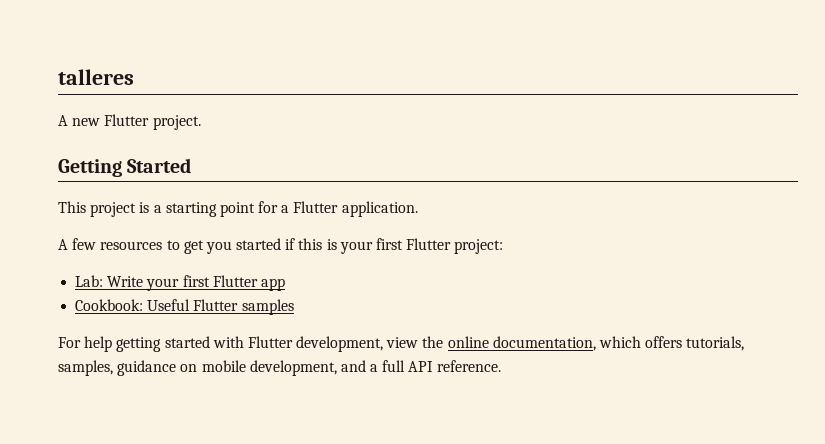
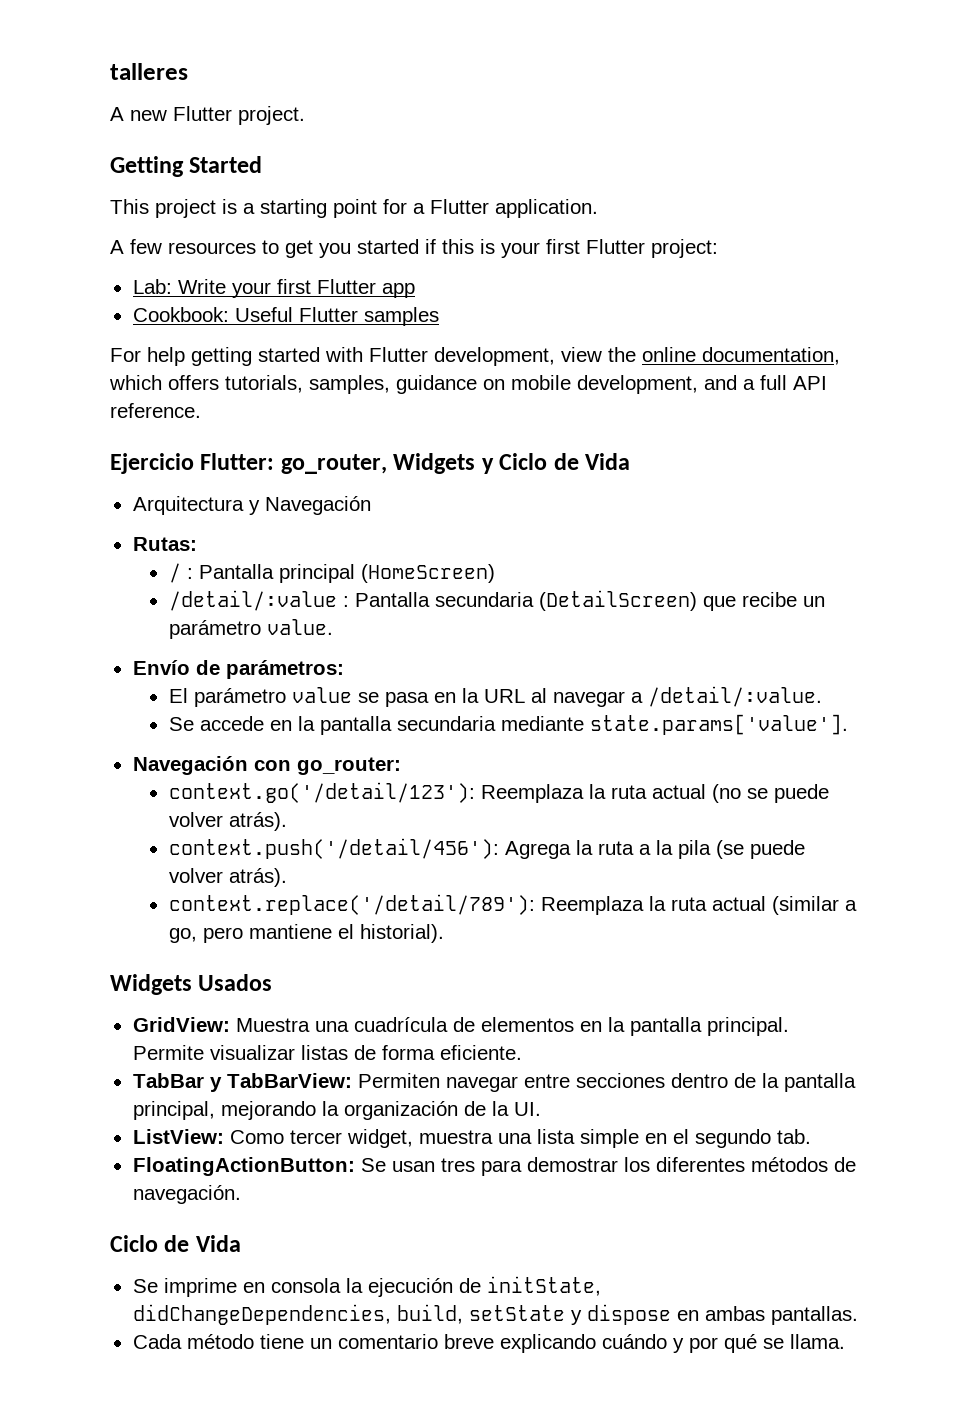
(501, 366) none -> [110,453,631,474] [132,496,371,515] [132,537,197,551] [168,563,495,583] [168,590,825,611] [168,619,333,639] [132,660,344,679] [168,686,822,707] [168,714,848,735] [132,756,401,775] [168,782,829,803] [168,812,287,831] [168,838,805,859] [168,868,287,887] [168,894,857,915] [168,924,444,943] [110,974,273,995] [132,1017,789,1036] [132,1045,522,1060] [132,1073,856,1092] [132,1101,541,1120] [132,1129,811,1148] [132,1157,856,1176] [132,1185,241,1204] [110,1235,241,1252] [132,1276,601,1297] [132,1304,858,1325] [132,1334,845,1353] // Ejercicio Flutter: go_router, Widgets y Ciclo de Vida // Arquitectura y Navegación // Rutas: // / : Pantalla principal (HomeScreen) // /detail/:value : Pantalla secundaria (DetailScreen) que recibe un parámetro value. // Envío de parámetros: // El parámetro value se pasa en la URL al navegar a /detail/:value. // Se accede en la pantalla secundaria mediante state.params['value']. // Navegación con go_router: // context.go('/detail/123'): Reemplaza la ruta actual (no se puede volver atrás). // context.push('/detail/456'): Agrega la ruta a la pila (se puede volver atrás). // context.replace('/detail/789'): Reemplaza la ruta actual (similar a go, pero mantiene el historial). // Widgets Usados // GridView: Muestra una cuadrícula de elementos en la pantalla principal. Permite visualizar listas de forma eficiente. // TabBar y TabBarView: Permiten navegar entre secciones dentro de la pantalla principal, mejorando la organización de la UI. // ListView: Como tercer widget, muestra una lista simple en el segundo tab. // FloatingActionButton: Se usan tres para demostrar los diferentes métodos de navegación. // Ciclo de Vida // Se imprime en consola la ejecución de initState, didChangeDependencies, build, setState y dispose en ambas pantallas. // Cada método tiene un comentario breve explicando cuándo y por qué se llama.

